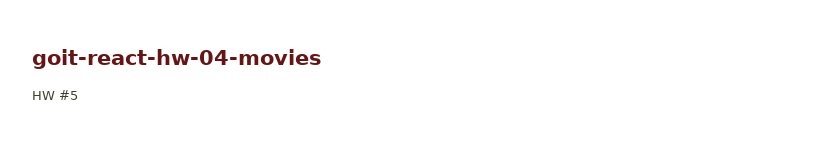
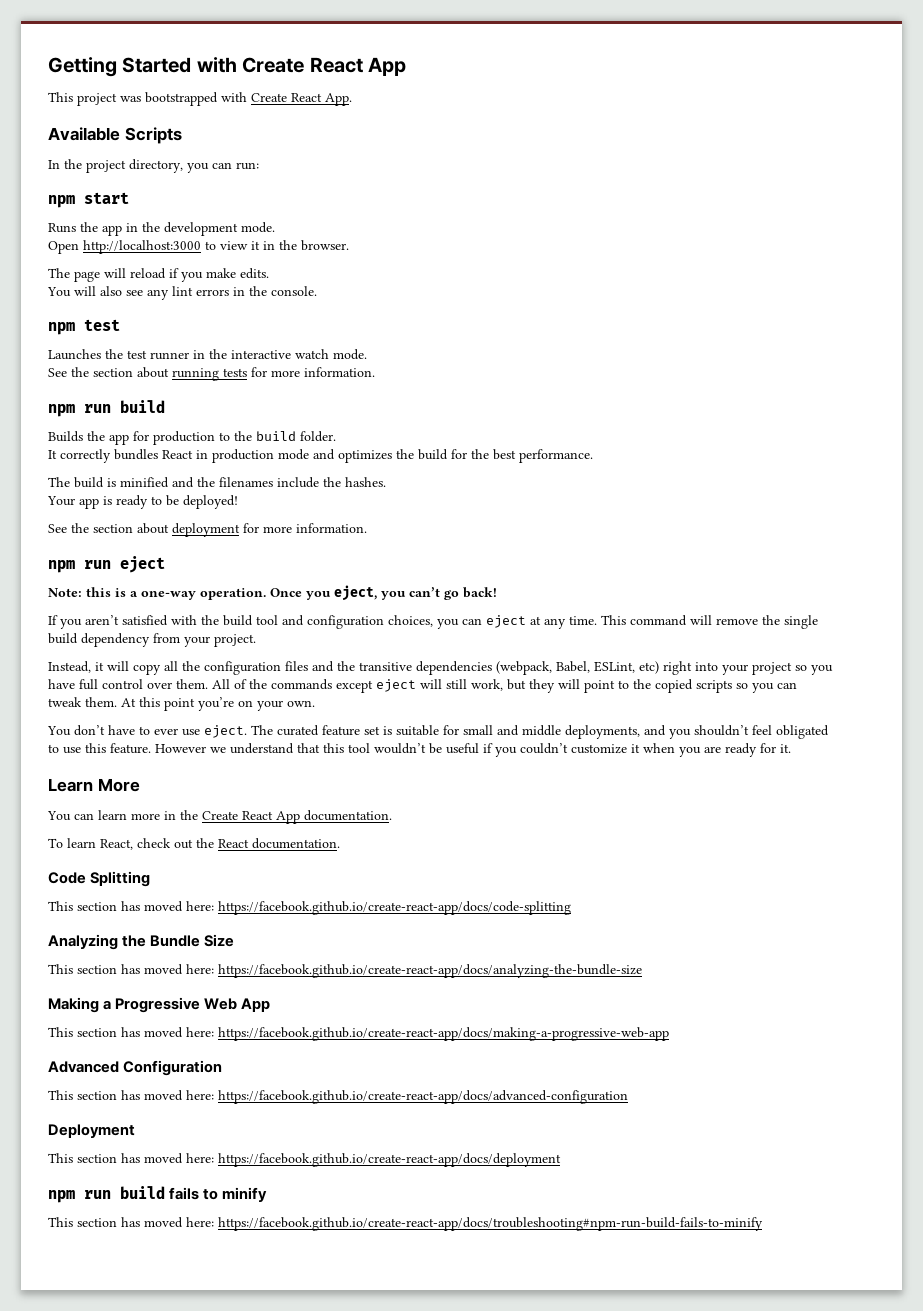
[32,49,322,69] [32,90,78,100] goit-react-hw-04-movies // HW #5 -> [48,57,406,77] [48,92,352,106] [48,127,182,144] [48,159,259,173] [48,192,129,208] [48,222,275,236] [48,240,349,254] [48,268,269,282] [47,286,317,300] [48,319,120,335] [48,349,367,360] [48,367,375,381] [48,400,165,417] [48,431,336,445] [48,449,593,463] [48,477,386,488] [47,495,238,509] [48,523,367,537] [48,556,165,573] [48,585,497,601] [48,615,818,629] [48,633,256,647] [48,661,833,675] [48,679,797,693] [48,697,315,711] [47,725,829,739] [48,743,791,757] [48,778,140,792] [47,810,392,824] [48,838,340,850] [48,871,151,887] [48,901,571,915] [48,934,235,950] [48,964,642,978] [48,997,271,1013] [48,1027,669,1041] [48,1060,223,1076] [48,1090,628,1104] [48,1124,135,1138] [48,1153,561,1167] [48,1186,268,1203] [48,1217,763,1231] Getting Started with Create React App // This project was bootstrapped with Create React App. // Available Scripts // In the project directory, you can run: // npm start // Runs the app in the development mode. // Open http://localhost:3000 to view it in the browser. // The page will reload if you make edits. // You will also see any lint errors in the console. // npm test // Launches the test runner in the interactive watch mode. // See the section about running tests for more information. // npm run build // Builds the app for production to the build folder. // It correctly bundles React in production mode and optimizes the build for the best performance. // The build is minified and the filenames include the hashes. // Your app is ready to be deployed! // See the section about deployment for more information. // npm run eject // Note: this is a one-way operation. Once you eject, you can’t go back! // If you aren’t satisfied with the build tool and configuration choices, you can eject at any time. This command will remove the single build dependency from your project. // Instead, it will copy all the configuration files and the transitive dependencies (webpack, Babel, ESLint, etc) right into your project so you have full control over them. All of the commands except eject will still work, but they will point to the copied scripts so you can tweak them. At this point you’re on your own. // You don’t have to ever use eject. The curated feature set is suitable for small and middle deployments, and you shouldn’t feel obligated to use this feature. However we understand that this tool wouldn’t be useful if you couldn’t customize it when you are ready for it. // Learn More // You can learn more in the Create React App documentation. // To learn React, check out the React documentation. // Code Splitting // This section has moved here: https://facebook.github.io/create-react-app/docs/code-splitting // Analyzing the Bundle Size // This section has moved here: https://facebook.github.io/create-react-app/docs/analyzing-the-bundle-size // Making a Progressive Web App // This section has moved here: https://facebook.github.io/create-react-app/docs/making-a-progressive-web-app // Advanced Configuration // This section has moved here: https://facebook.github.io/create-react-app/docs/advanced-configuration // Deployment // This section has moved here: https://facebook.github.io/create-react-app/docs/deployment // npm run build fails to minify // This section has moved here: https://facebook.github.io/create-react-app/docs/troubleshooting#npm-run-build-fails-to-minify

